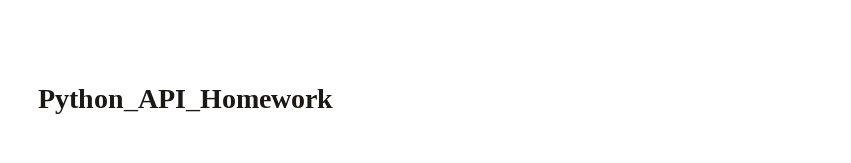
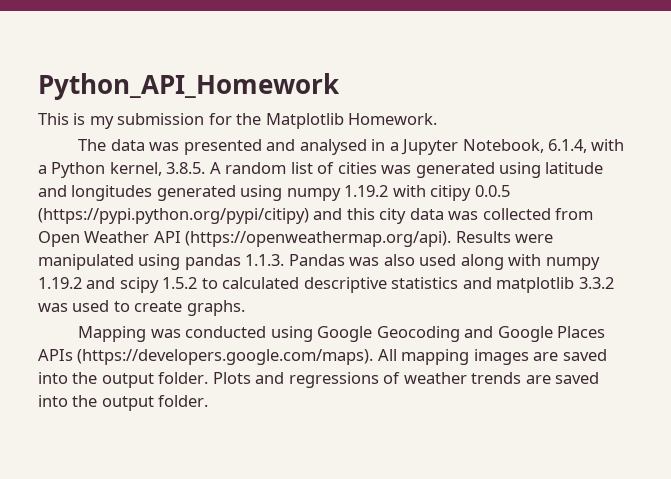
(333, 101) none -> [38,113,438,129] [78,139,625,155] [38,162,604,178] [38,185,510,201] [38,208,594,224] [38,231,554,247] [38,254,600,270] [38,277,614,293] [38,300,245,316] [78,326,606,342] [38,349,607,365] [38,372,600,388] [38,395,209,411] // This is my submission for the Matplotlib Homework. // The data was presented and analysed in a Jupyter Notebook, 6.1.4, with a Python kernel, 3.8.5. A random list of cities was generated using latitude and longitudes generated using numpy 1.19.2 with citipy 0.0.5 (https://pypi.python.org/pypi/citipy) and this city data was collected from Open Weather API (https://openweathermap.org/api). Results were manipulated using pandas 1.1.3. Pandas was also used along with numpy 1.19.2 and scipy 1.5.2 to calculated descriptive statistics and matplotlib 3.3.2 was used to create graphs. // Mapping was conducted using Google Geocoding and Google Places APIs (https://developers.google.com/maps). All mapping images are saved into the output folder. Plots and regressions of weather trends are saved into the output folder.

